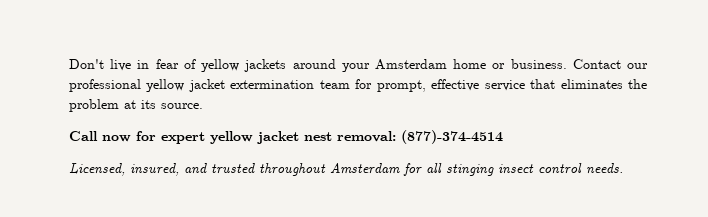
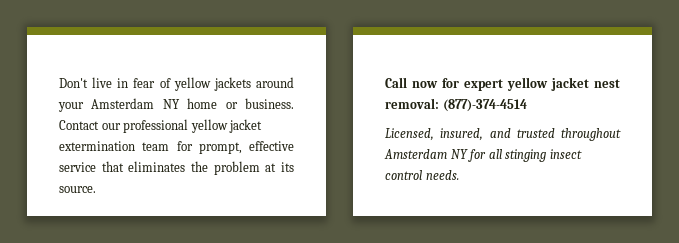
(447, 64) none -> [162,99,180,109] NY
(400, 168) none -> [450,149,468,159] NY

